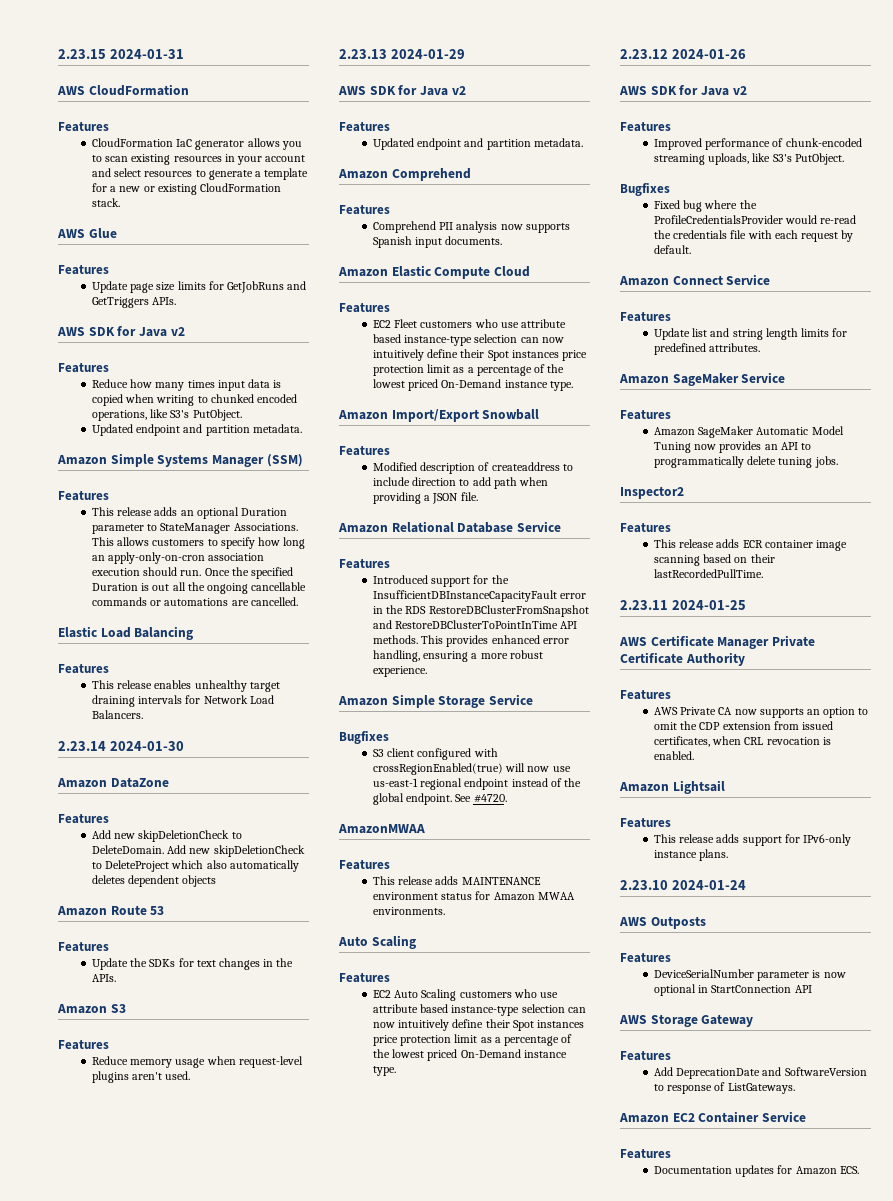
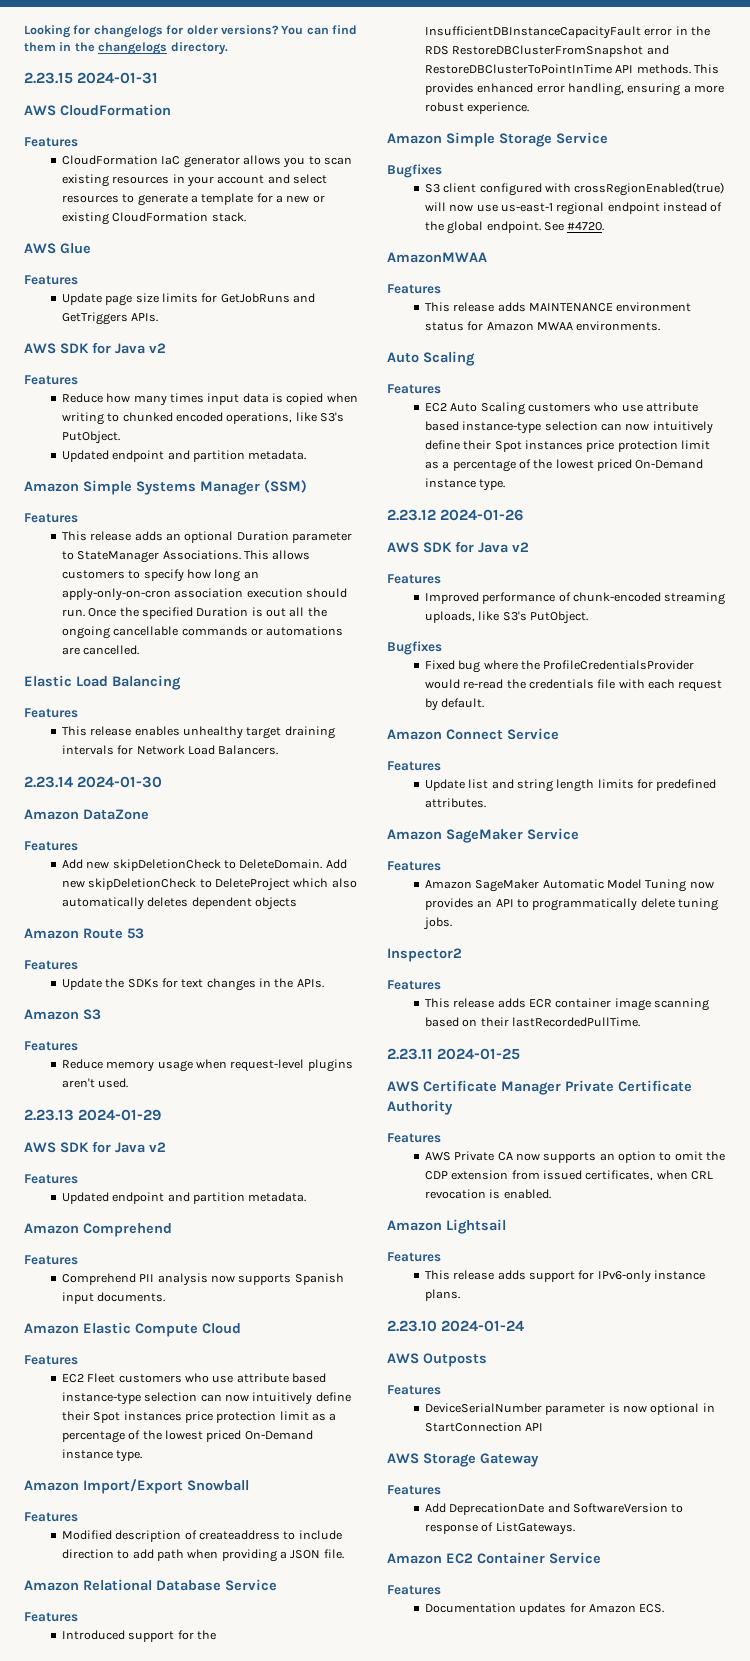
(58, 54) none -> [24,25,357,38] [24,42,228,55] Looking for changelogs for older versions? You can find them in the changelogs directory. //

